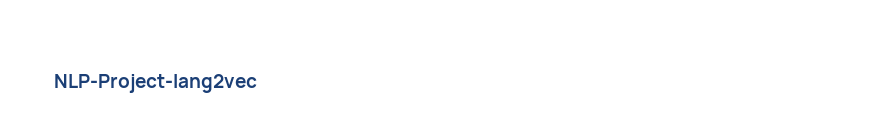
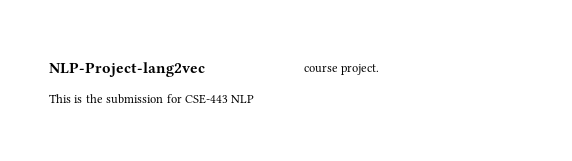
(257, 83) none -> [49,94,255,104] [304,64,380,75] // This is the submission for CSE-443 NLP course project.

